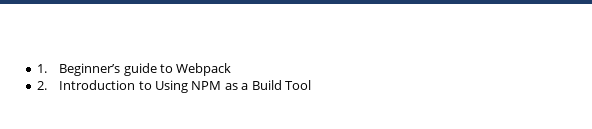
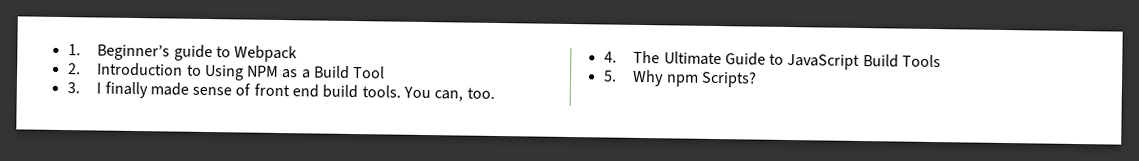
(311, 85) none -> [66,81,495,102] [603,50,942,71] [602,69,757,88] // 3. I finally made sense of front end build tools. You can, too. // 4. The Ultimate Guide to JavaScript Build Tools // 5. Why npm Scripts?

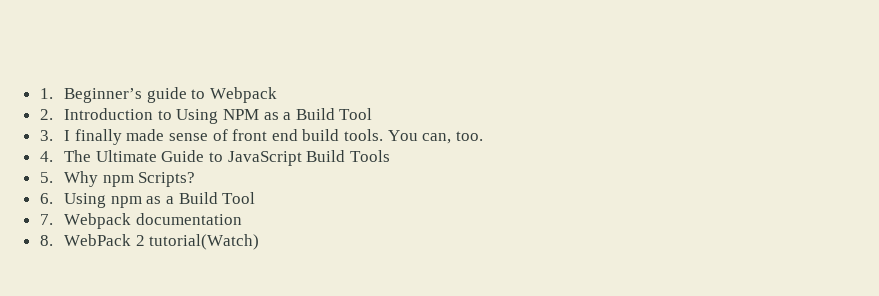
(757, 79) none -> [39,192,256,208] [39,213,242,229] [39,234,260,250] // 6. Using npm as a Build Tool // 7. Webpack documentation // 8. WebPack 2 tutorial(Watch)

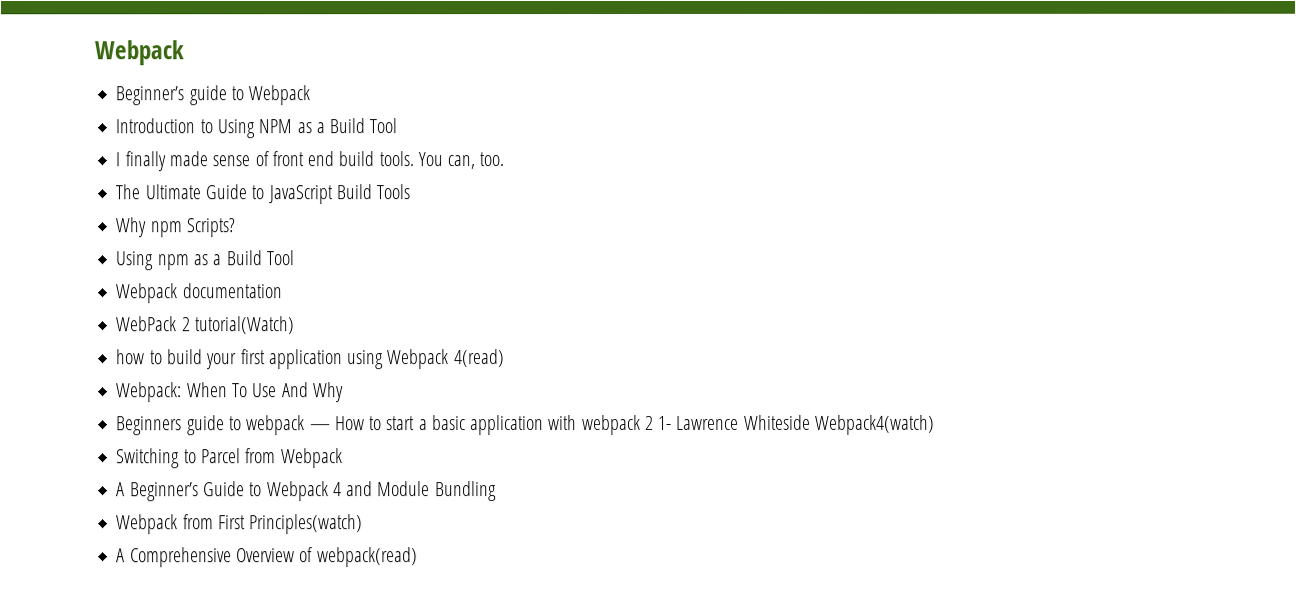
[39,88,53,99] 1. -> [94,40,184,66] Webpack //
[39,109,53,120] 2. -> (311, 95) none
[39,130,53,141] 3. -> (398, 126) none
[39,151,53,162] 4. -> (505, 159) none
[39,172,53,183] 5. -> (411, 192) none
[39,193,53,204] 6. -> (235, 228) none
[39,214,53,225] 7. -> (294, 258) none
[39,235,53,246] 8. -> (282, 291) none
(260, 242) none -> [116,349,505,370] [116,382,344,403] [116,414,935,436] [116,448,343,469] [116,481,497,502] [116,514,364,535] [116,547,418,568] // how to build your first application using Webpack 4(read) // Webpack: When To Use And Why // Beginners guide to webpack — How to start a basic application with webpack 2 1- Lawrence Whiteside Webpack4(watch) // Switching to Parcel from Webpack // A Beginner’s Guide to Webpack 4 and Module Bundling // Webpack from First Principles(watch) // A Comprehensive Overview of webpack(read)

